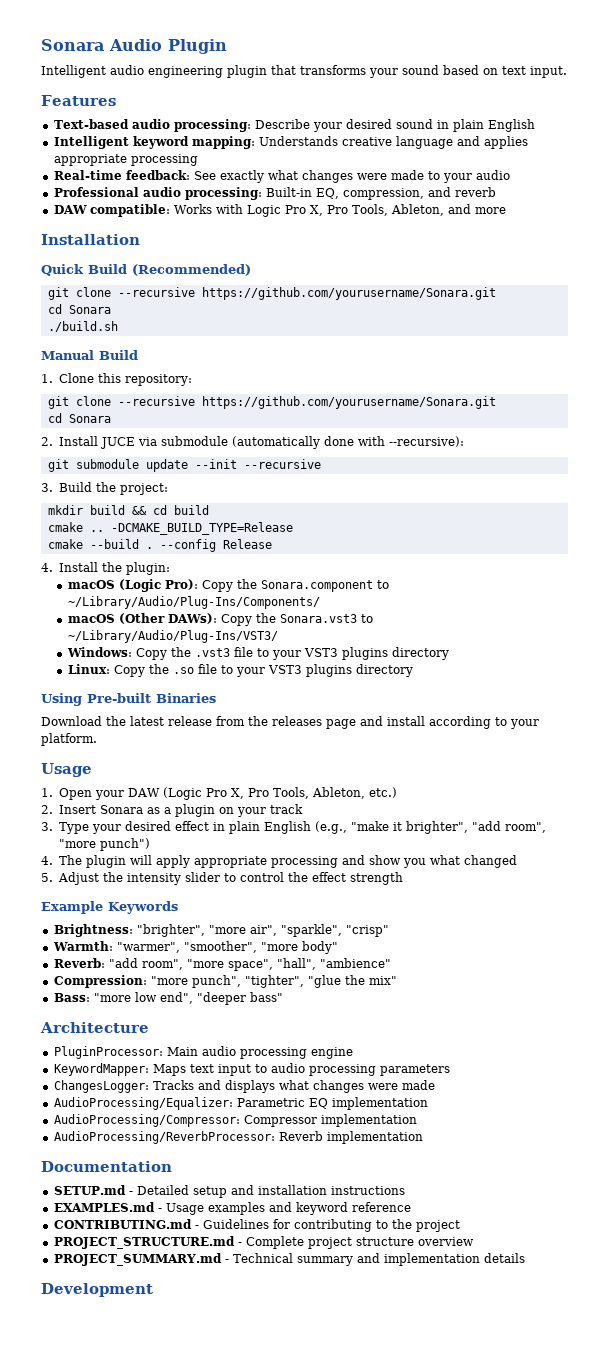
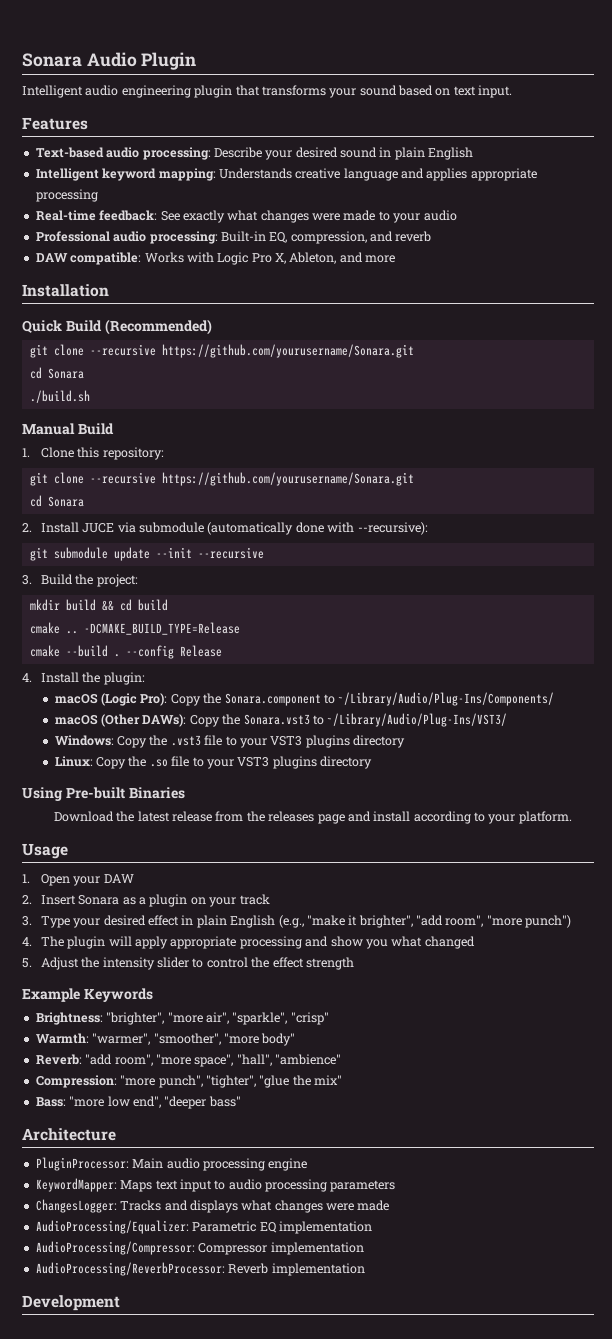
[326,204,388,216] Pro Tools, -> (286, 258) none
[162,787,397,800] (Logic Pro X, Pro Tools, Ableton, etc.) -> (134, 878) none
[41,1161,172,1172] [53,1185,405,1198] [53,1202,411,1215] [53,1219,460,1232] [53,1236,474,1249] [53,1253,525,1266] // Documentation // SETUP.md - Detailed setup and installation instructions // EXAMPLES.md - Usage examples and keyword reference // CONTRIBUTING.md - Guidelines for contributing to the project // PROJECT_STRUCTURE.md - Complete project structure overview // PROJECT_SUMMARY.md - Technical summary and implementation details -> (365, 1269) none

